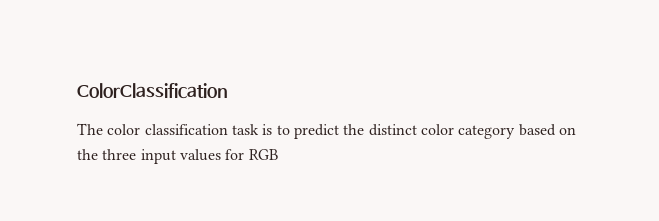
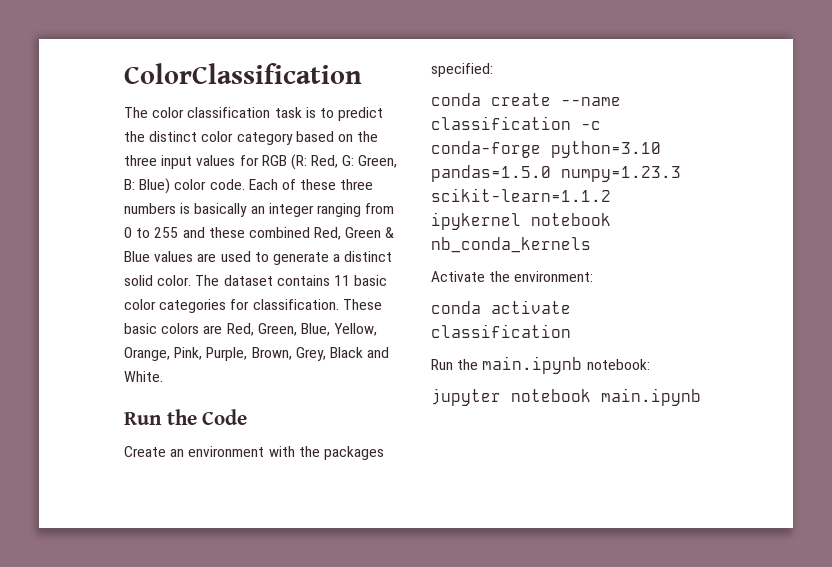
(278, 154) none -> [290,154,398,170] [124,178,374,194] [124,203,395,217] [124,227,395,240] [124,251,393,265] [124,275,388,286] [124,299,382,313] [124,323,378,336] [124,347,390,361] [124,371,163,382] [124,409,248,425] [124,446,384,460] [431,63,493,77] [431,93,621,106] [431,116,601,130] [431,141,661,158] [431,165,681,182] [431,188,611,202] [431,212,611,230] [431,237,591,253] [431,271,594,282] [431,300,571,314] [431,324,571,338] [431,356,650,374] [431,388,701,406] (R: Red, G: Green, B: Blue) color code. Each of these three numbers is basically an integer ranging from 0 to 255 and these combined Red, Green & Blue values are used to generate a distinct solid color. The dataset contains 11 basic color categories for classification. These basic colors are Red, Green, Blue, Yellow, Orange, Pink, Purple, Brown, Grey, Black and White. // Run the Code // Create an environment with the packages specified: // conda create --name classification -c conda-forge python=3.10 pandas=1.5.0 numpy=1.23.3 scikit-learn=1.1.2 ipykernel notebook nb_conda_kernels // Activate the environment: // conda activate classification // Run the main.ipynb notebook: // jupyter notebook main.ipynb

